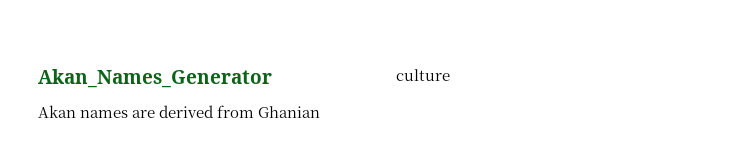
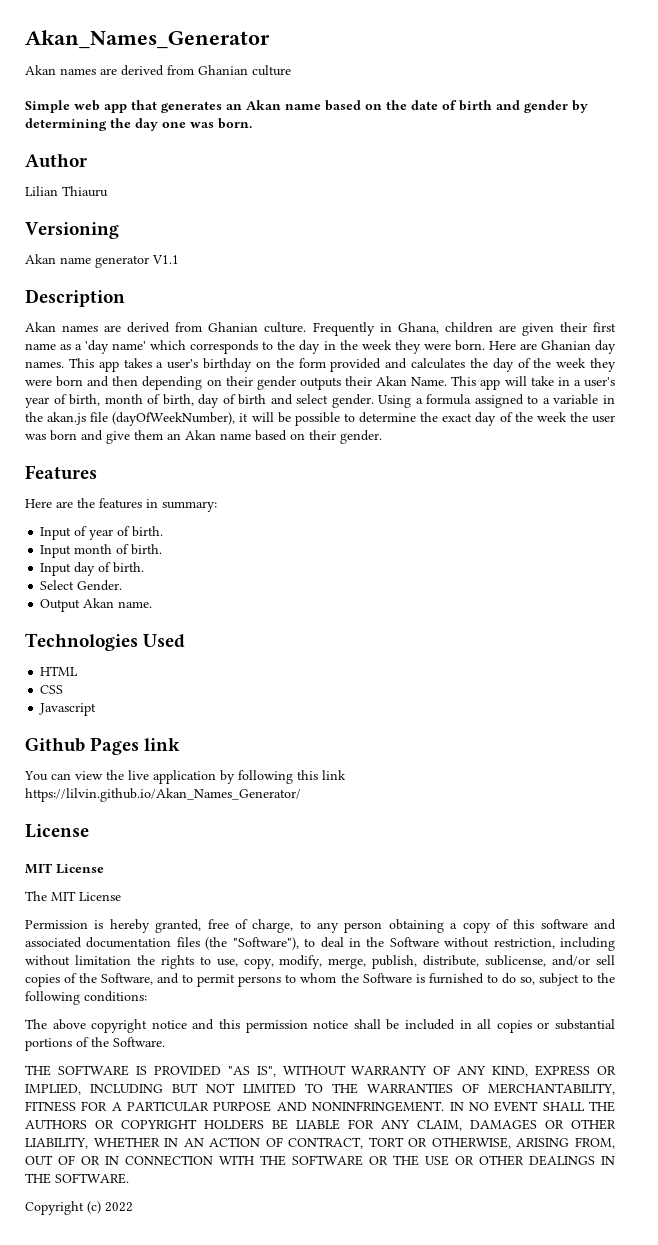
(450, 75) none -> [25,100,588,113] [25,118,252,131] [25,154,87,168] [25,186,108,197] [25,222,119,239] [25,254,179,268] [25,289,125,307] [25,322,616,336] [25,340,616,354] [25,358,616,372] [25,376,615,390] [25,394,615,408] [25,412,616,426] [25,430,382,444] [25,465,97,480] [25,498,217,512] [40,526,164,540] [40,544,163,558] [40,562,145,576] [40,580,123,591] [40,598,153,612] [25,633,186,651] [40,666,79,676] [40,685,64,694] [39,703,97,716] [25,737,181,755] [24,770,346,784] [25,788,301,802] [25,824,89,838] [25,863,104,874] [25,891,121,901] [25,919,616,933] [25,937,616,951] [25,955,615,969] [25,973,615,987] [25,991,147,1005] [25,1019,616,1033] [25,1037,165,1051] [25,1065,617,1077] [25,1083,615,1095] [25,1101,615,1112] [25,1119,616,1131] [25,1137,615,1149] [25,1155,615,1166] [25,1173,129,1184] [25,1201,133,1215] // Simple web app that generates an Akan name based on the date of birth and gender by determining the day one was born. // Author // Lilian Thiauru // Versioning // Akan name generator V1.1 // Description // Akan names are derived from Ghanian culture. Frequently in Ghana, children are given their first name as a 'day name' which corresponds to the day in the week they were born. Here are Ghanian day names. This app takes a user's birthday on the form provided and calculates the day of the week they were born and then depending on their gender outputs their Akan Name. This app will take in a user's year of birth, month of birth, day of birth and select gender. Using a formula assigned to a variable in the akan.js file (dayOfWeekNumber), it will be possible to determine the exact day of the week the user was born and give them an Akan name based on their gender. // Features // Here are the features in summary: // Input of year of birth. // Input month of birth. // Input day of birth. // Select Gender. // Output Akan name. // Technologies Used // HTML // CSS // Javascript // Github Pages link // You can view the live application by following this link https://lilvin.github.io/Akan_Names_Generator/ // License // MIT License // The MIT License // Permission is hereby granted, free of charge, to any person obtaining a copy of this software and associated documentation files (the "Software"), to deal in the Software without restriction, including without limitation the rights to use, copy, modify, merge, publish, distribute, sublicense, and/or sell copies of the Software, and to permit persons to whom the Software is furnished to do so, subject to the following conditions: // The above copyright notice and this permission notice shall be included in all copies or substantial portions of the Software. // THE SOFTWARE IS PROVIDED "AS IS", WITHOUT WARRANTY OF ANY KIND, EXPRESS OR IMPLIED, INCLUDING BUT NOT LIMITED TO THE WARRANTIES OF MERCHANTABILITY, FITNESS FOR A PARTICULAR PURPOSE AND NONINFRINGEMENT. IN NO EVENT SHALL THE AUTHORS OR COPYRIGHT HOLDERS BE LIABLE FOR ANY CLAIM, DAMAGES OR OTHER LIABILITY, WHETHER IN AN ACTION OF CONTRACT, TORT OR OTHERWISE, ARISING FROM, OUT OF OR IN CONNECTION WITH THE SOFTWARE OR THE USE OR OTHER DEALINGS IN THE SOFTWARE. // Copyright (c) 2022

